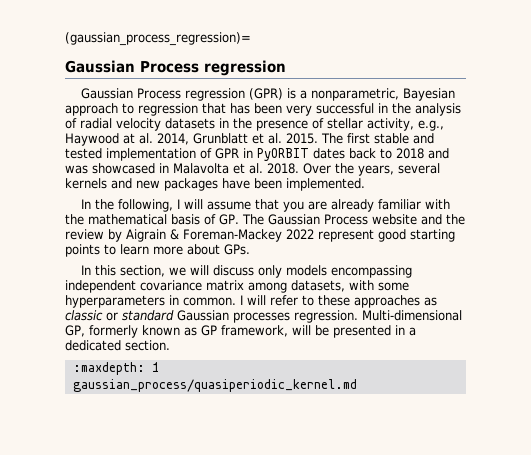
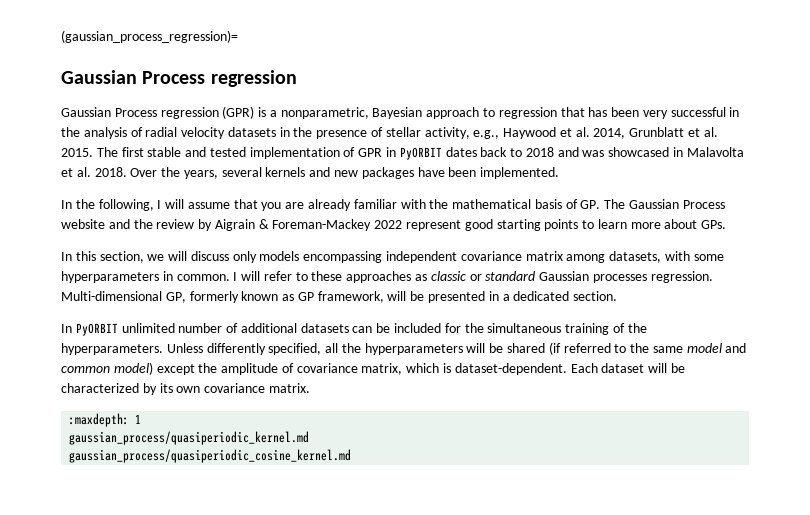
[123,133,135,144] at -> [559,128,572,137] et
(170, 345) none -> [61,323,647,336] [61,342,747,355] [61,362,685,375] [61,383,310,395] // In PyORBIT unlimited number of additional datasets can be included for the simultaneous training of the hyperparameters. Unless differently specified, all the hyperparameters will be shared (if referred to the same model and common model) except the amplitude of covariance matrix, which is dataset-dependent. Each dataset will be characterized by its own covariance matrix.
(357, 385) none -> [69,449,352,463] // gaussian_process/quasiperiodic_cosine_kernel.md

